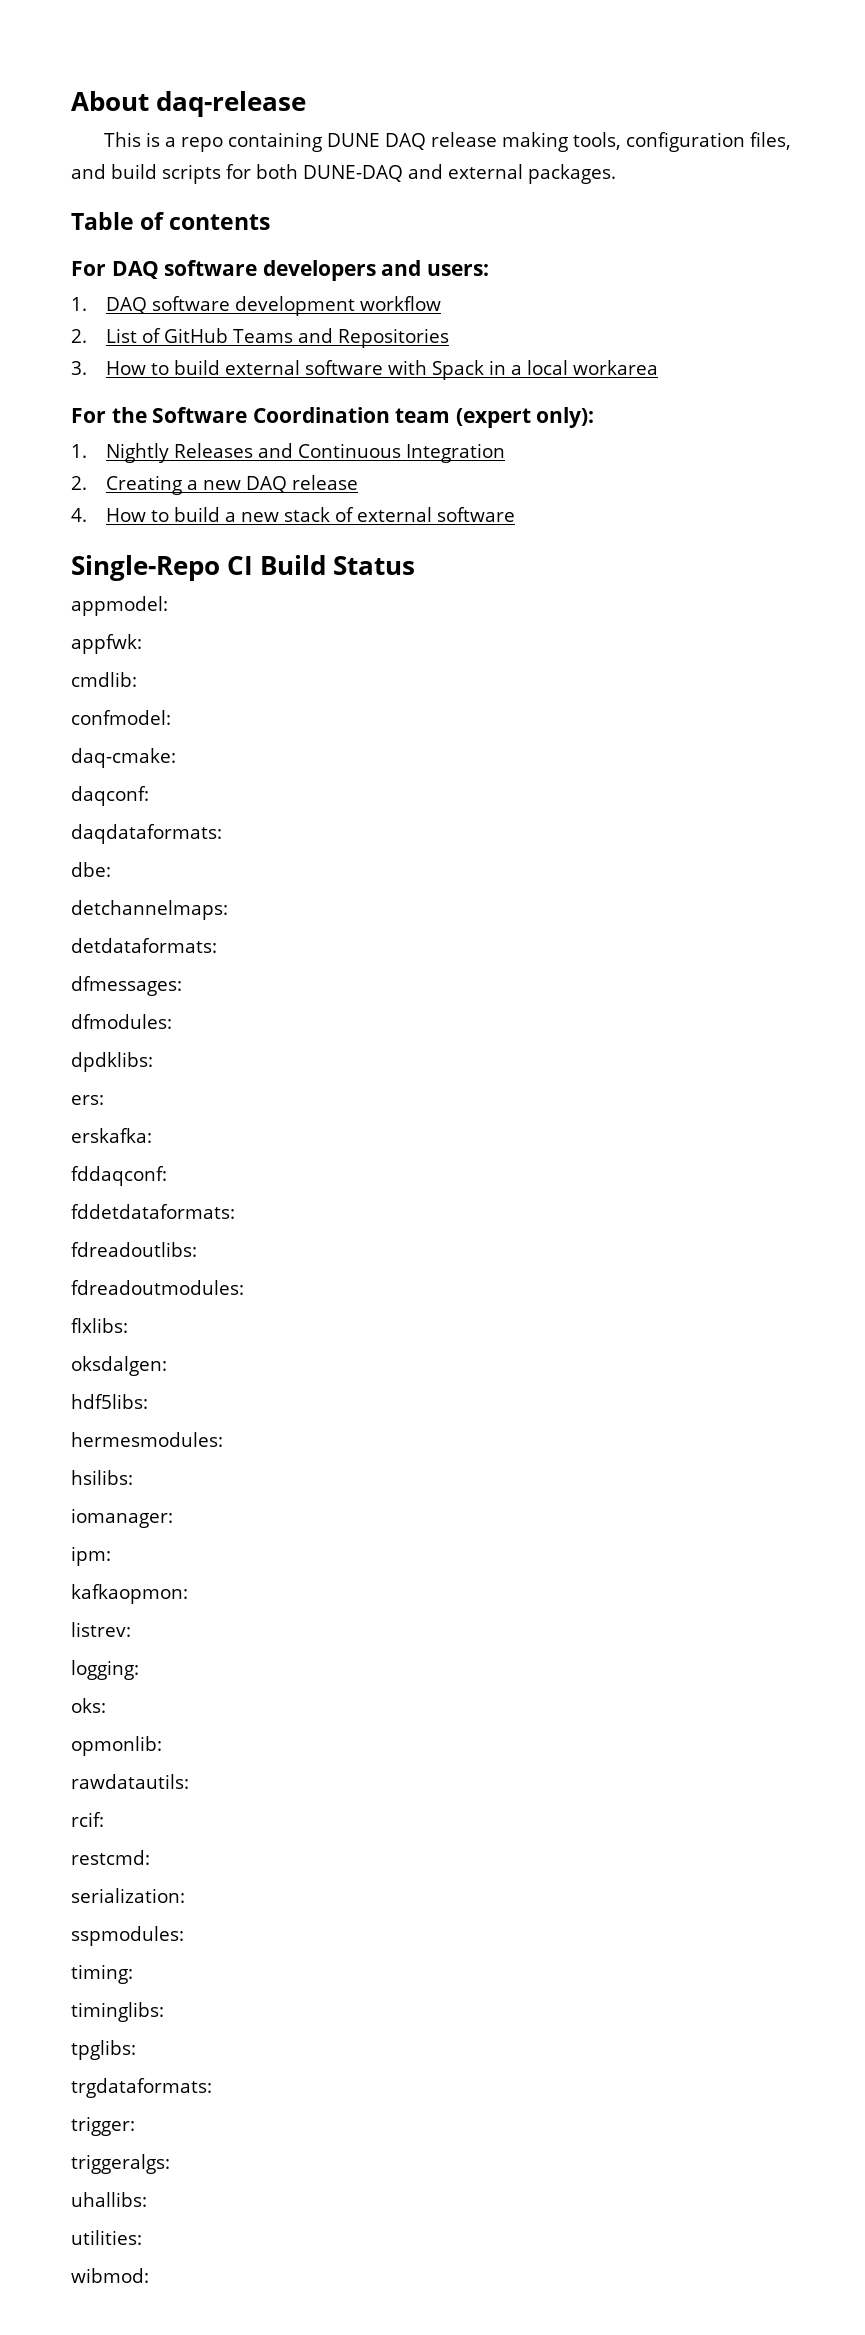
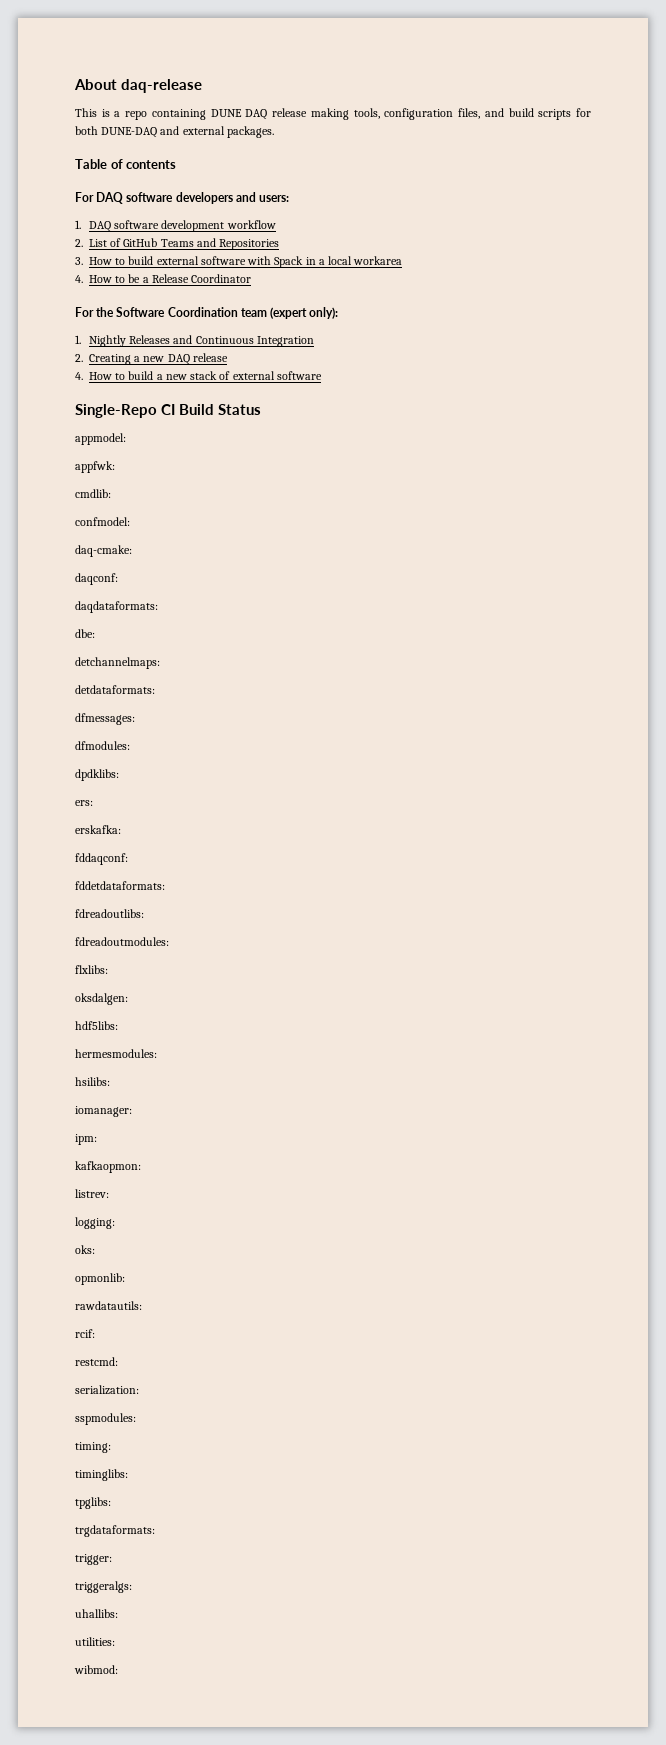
(659, 367) none -> [75,274,252,283] // 4. How to be a Release Coordinator

